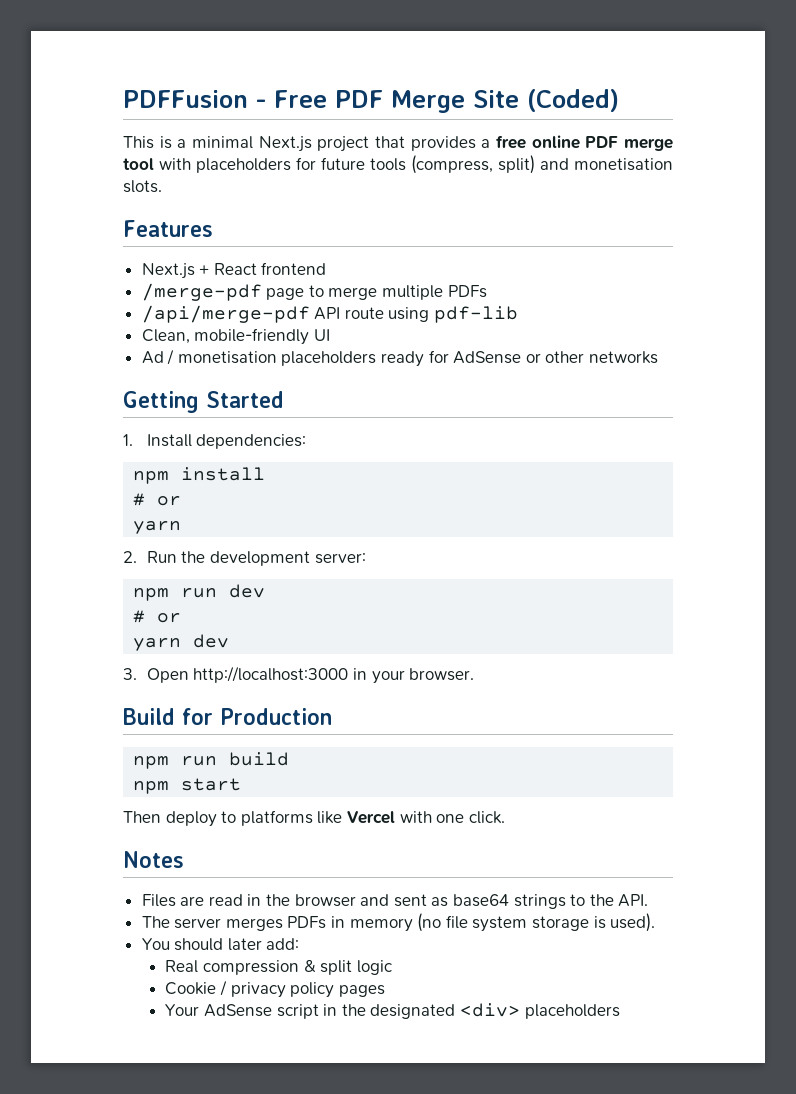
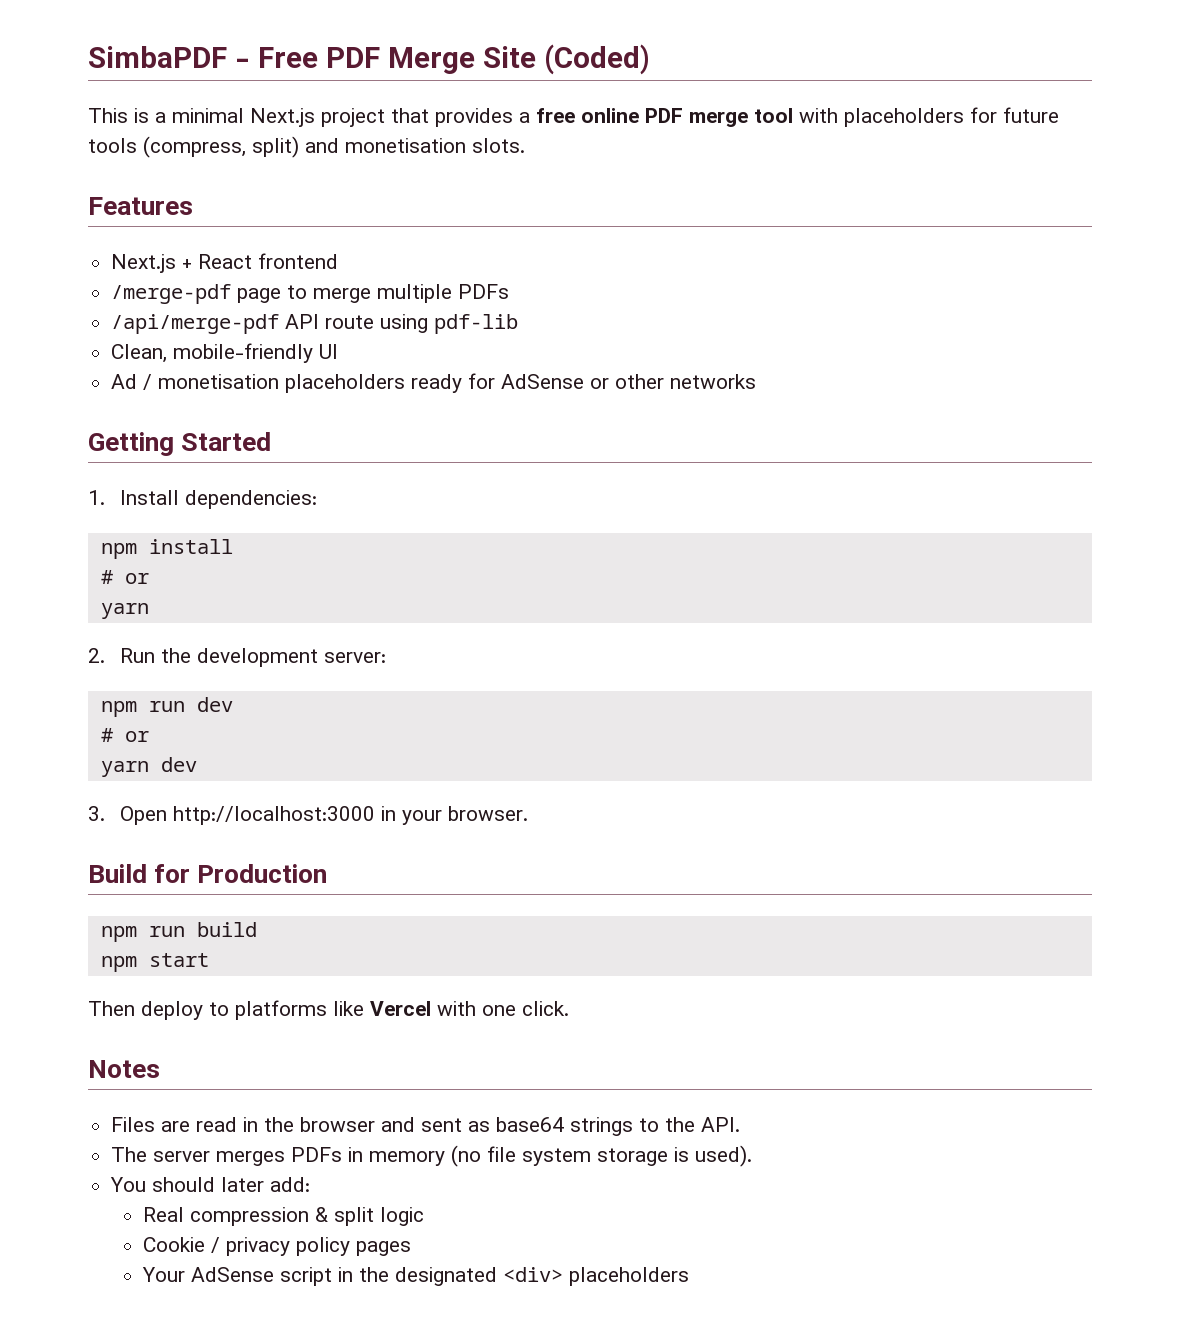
[123,90,248,108] PDFFusion -> [88,46,227,68] SimbaPDF

